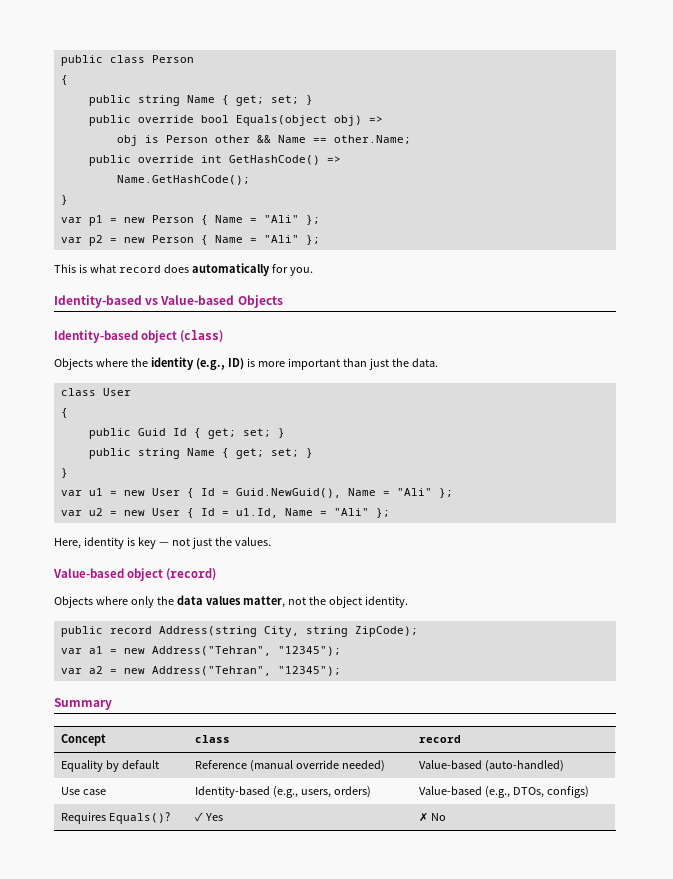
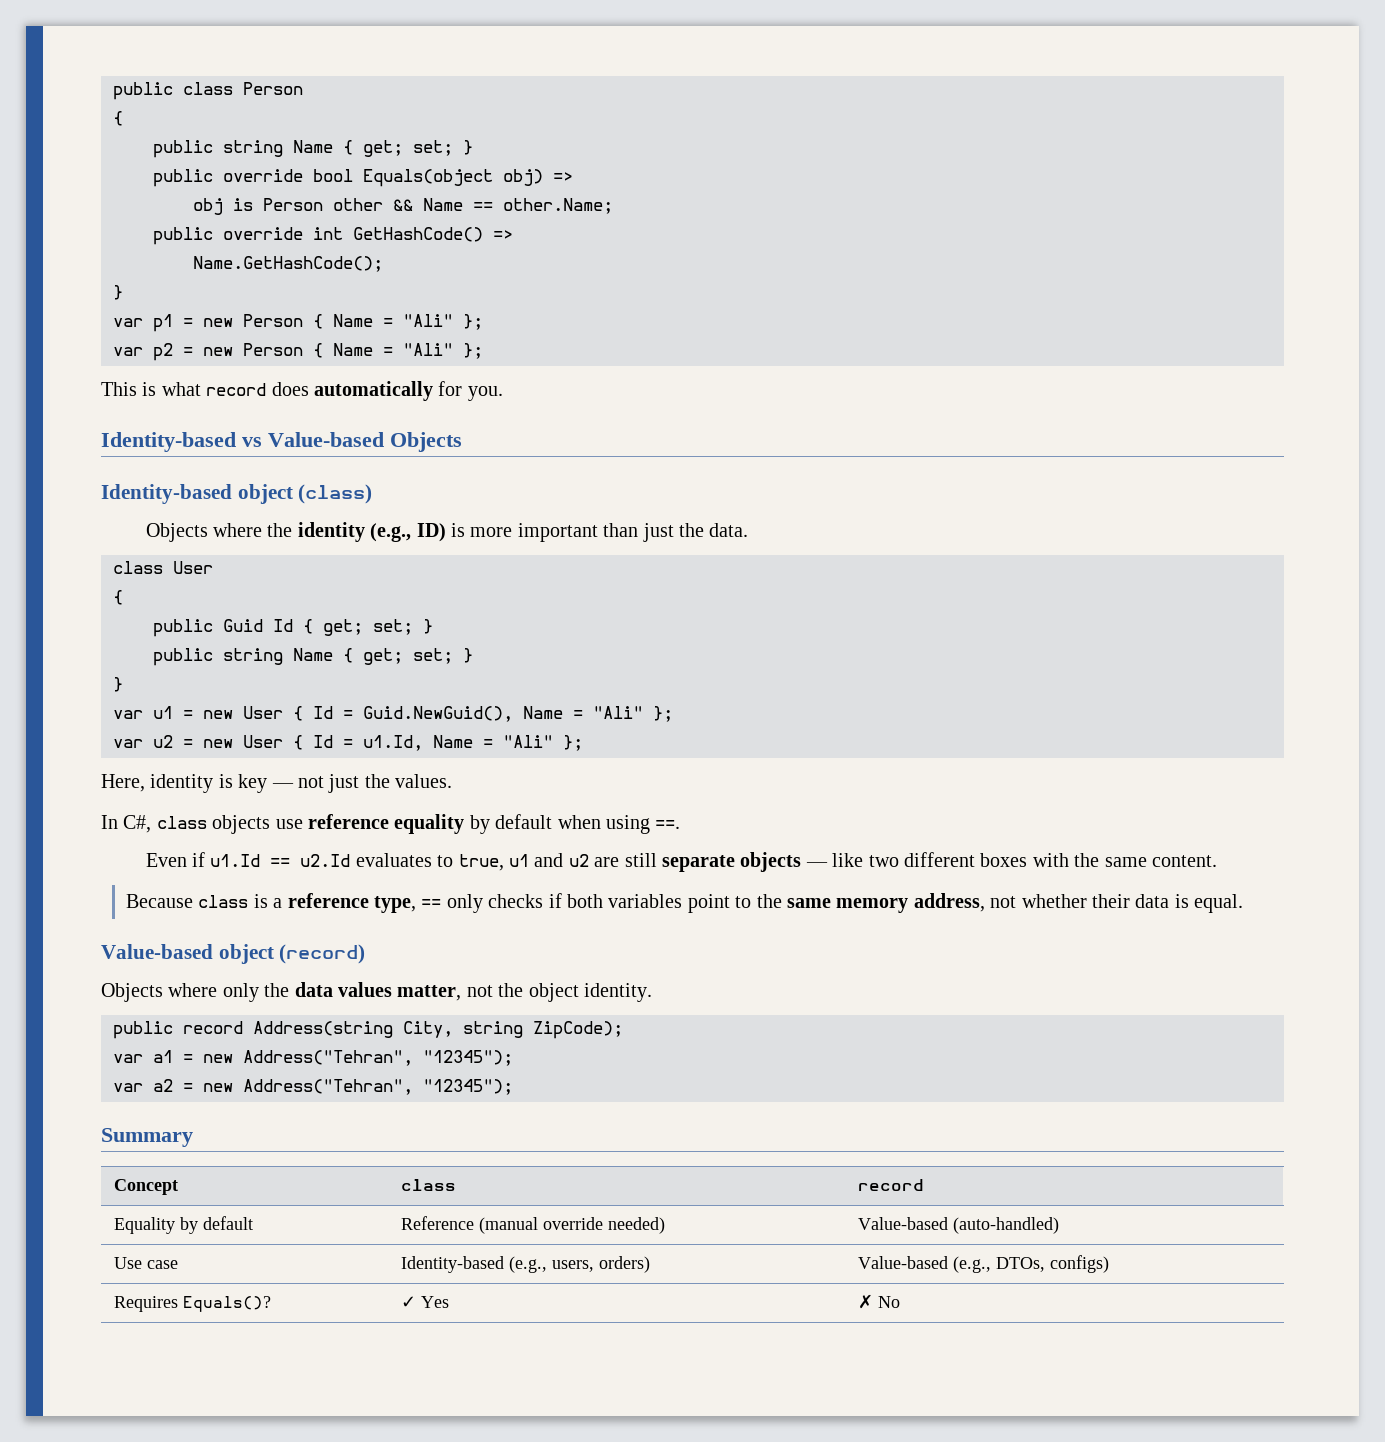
(271, 541) none -> [101,814,681,834] [145,852,1218,872] [126,893,1244,913] // In C#, class objects use reference equality by default when using ==. // Even if u1.Id == u2.Id evaluates to true, u1 and u2 are still separate objects — like two different boxes with the same content. // Because class is a reference type, == only checks if both variables point to the same memory address, not whether their data is equal.

